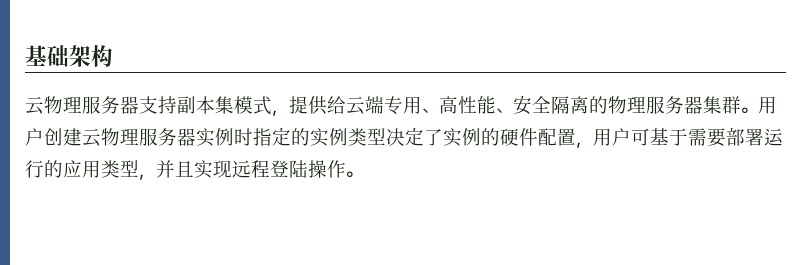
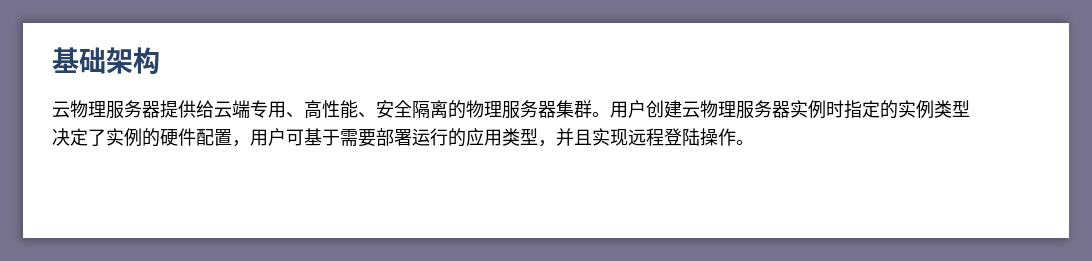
[139,96,289,116] 支持副本集模式， -> (160, 109) none

